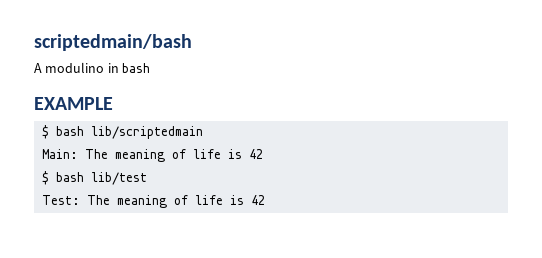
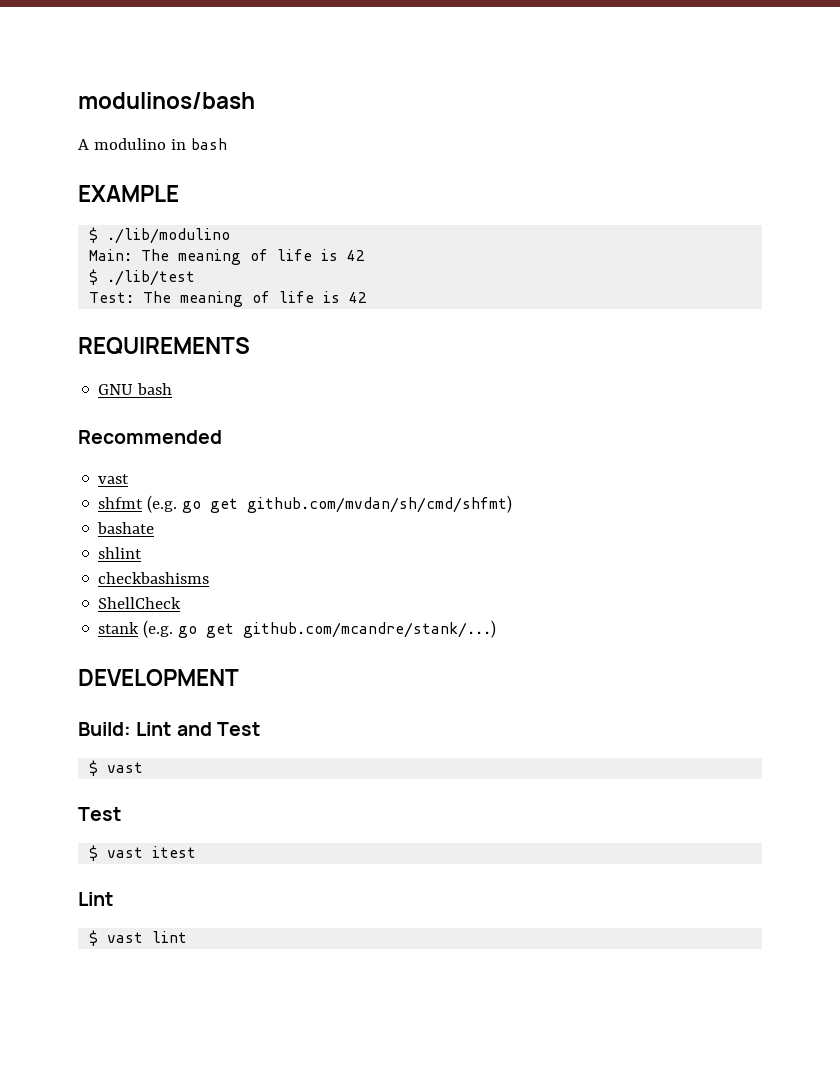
[34,34,192,51] scriptedmain/bash -> [78,92,255,109] modulinos/bash
[55,126,203,139] bash lib/scriptedmain -> [107,228,231,244] ./lib/modulino
[55,172,147,185] bash lib/test -> [107,270,196,286] ./lib/test
(265, 200) none -> [78,337,250,355] [98,383,173,395] [78,430,222,444] [98,474,130,484] [98,495,513,513] [97,522,155,534] [98,547,143,559] [98,572,210,584] [98,597,182,609] [98,620,497,638] [78,669,239,686] [78,722,260,736] [89,760,144,776] [78,807,121,821] [89,845,197,861] [78,892,113,906] [89,930,188,946] // REQUIREMENTS // GNU bash // Recommended // vast // shfmt (e.g. go get github.com/mvdan/sh/cmd/shfmt) // bashate // shlint // checkbashisms // ShellCheck // stank (e.g. go get github.com/mcandre/stank/...) // DEVELOPMENT // Build: Lint and Test // $ vast // Test // $ vast itest // Lint // $ vast lint

